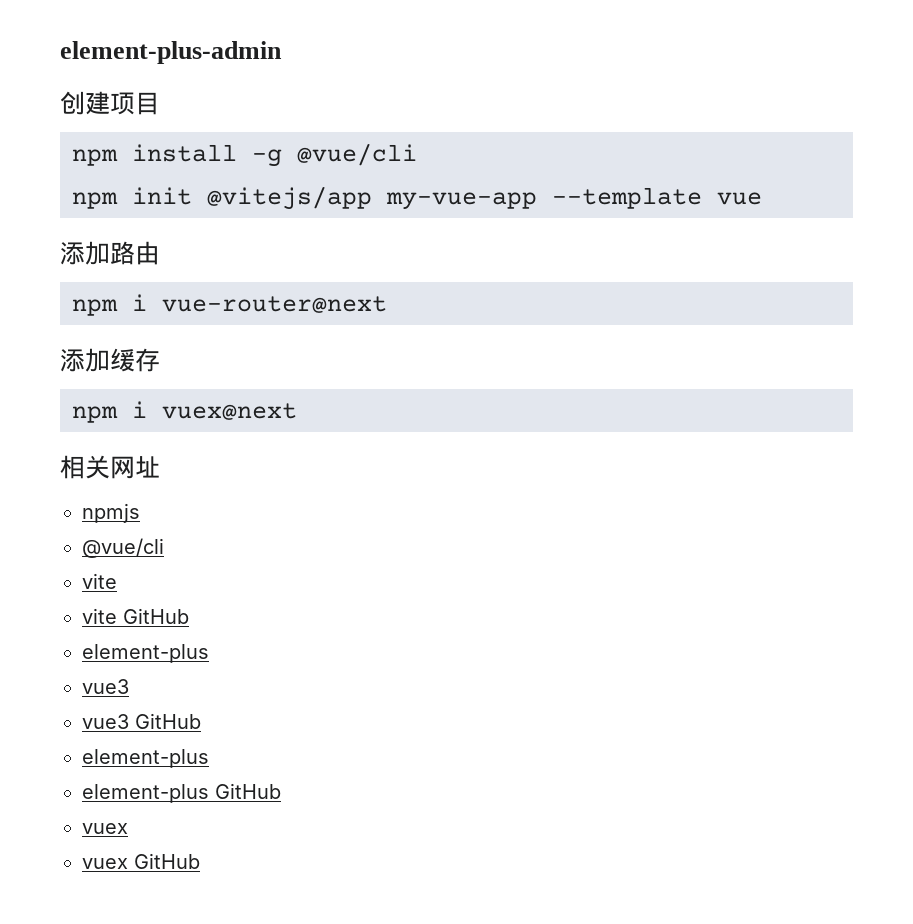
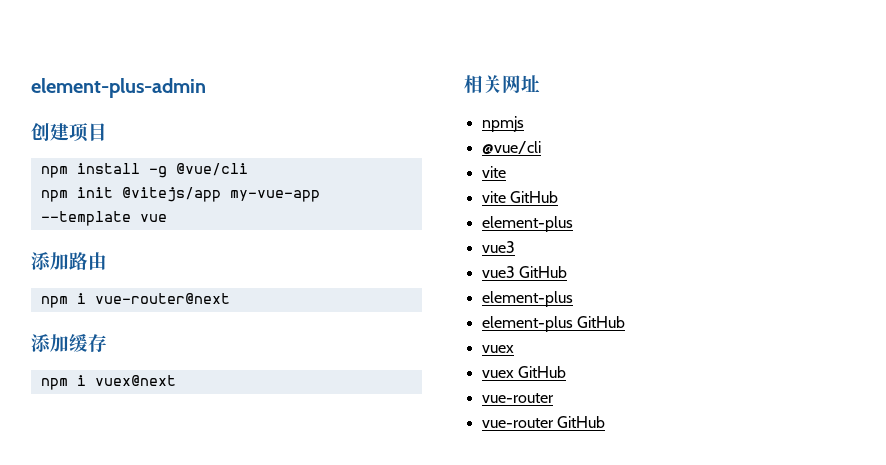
(200, 861) none -> [481,393,554,403] [481,416,605,428] // vue-router // vue-router GitHub

